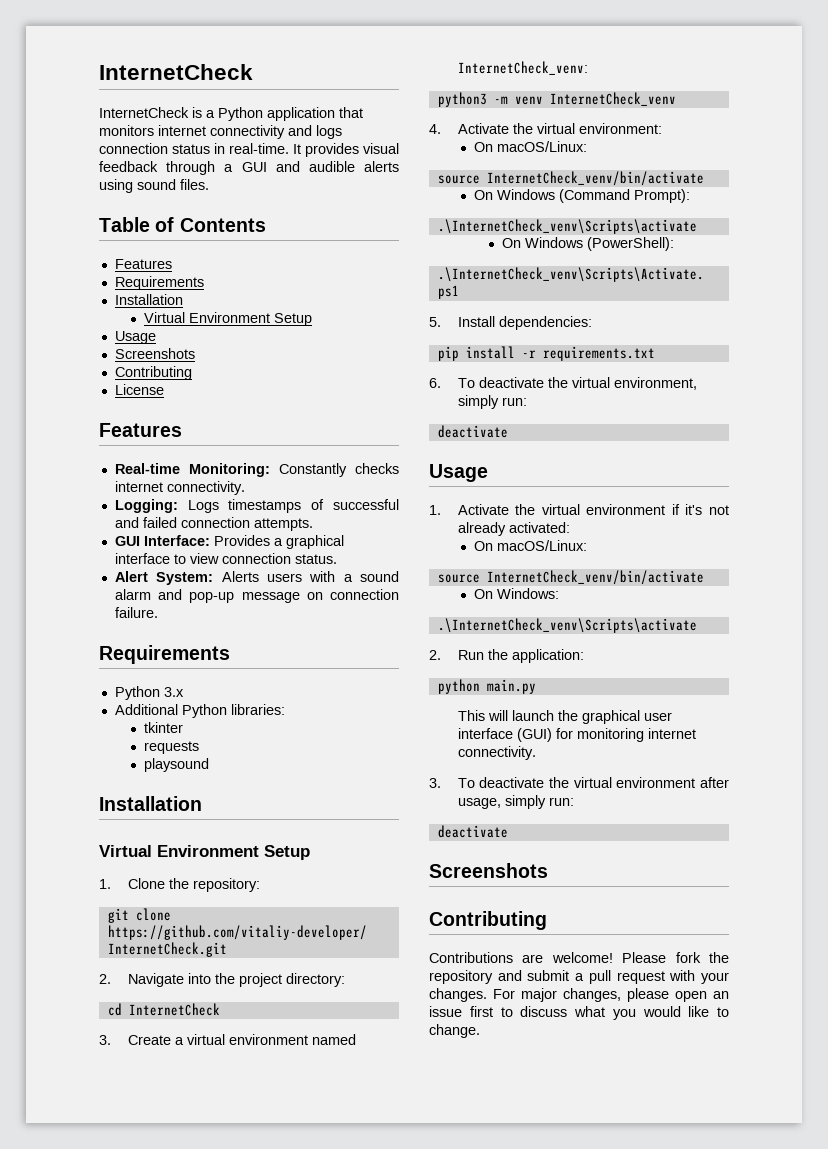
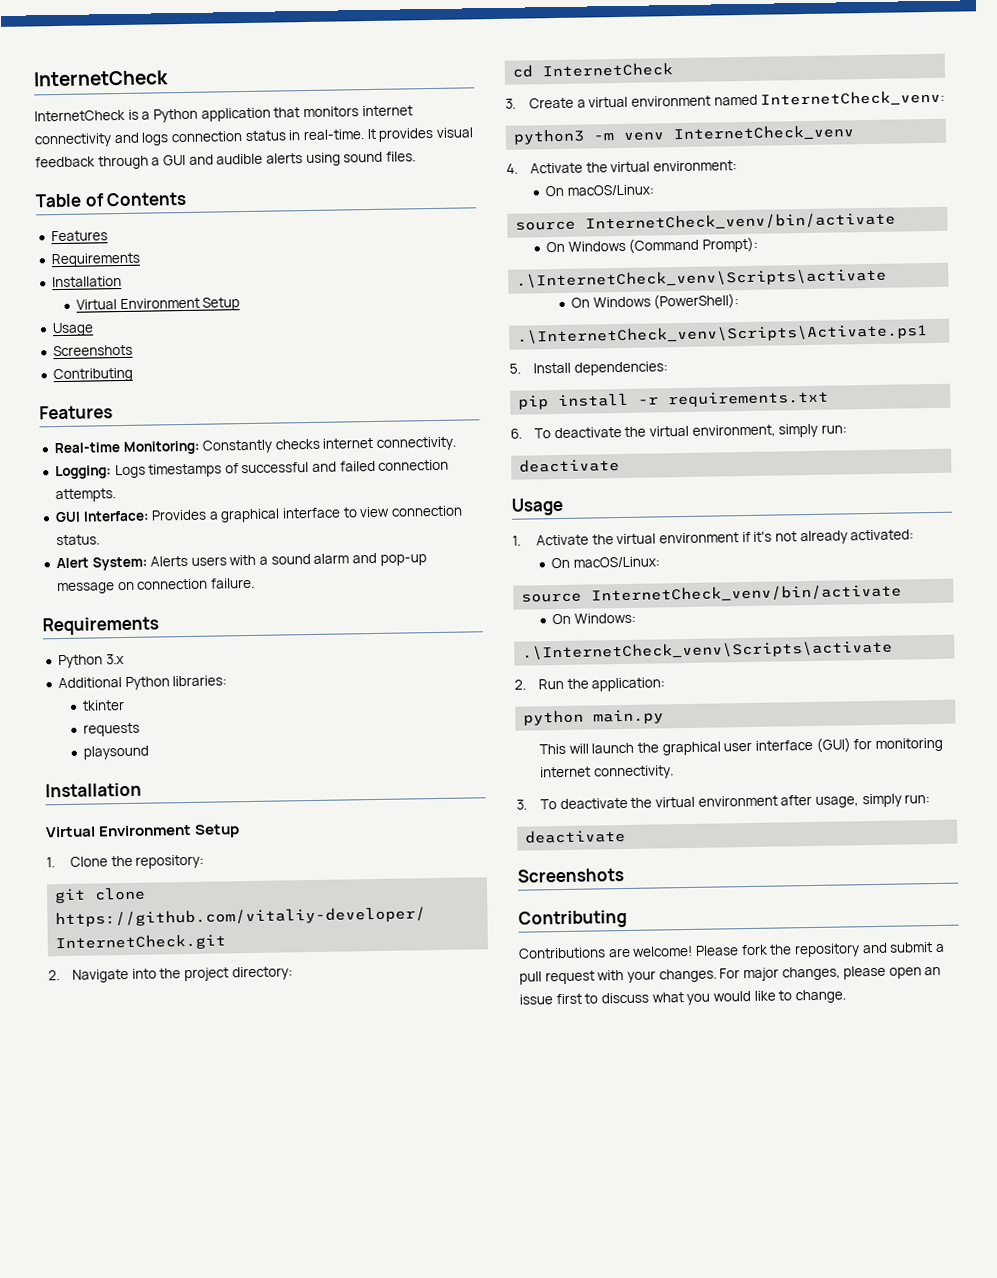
[114,384,164,395] // License -> (133, 375) none

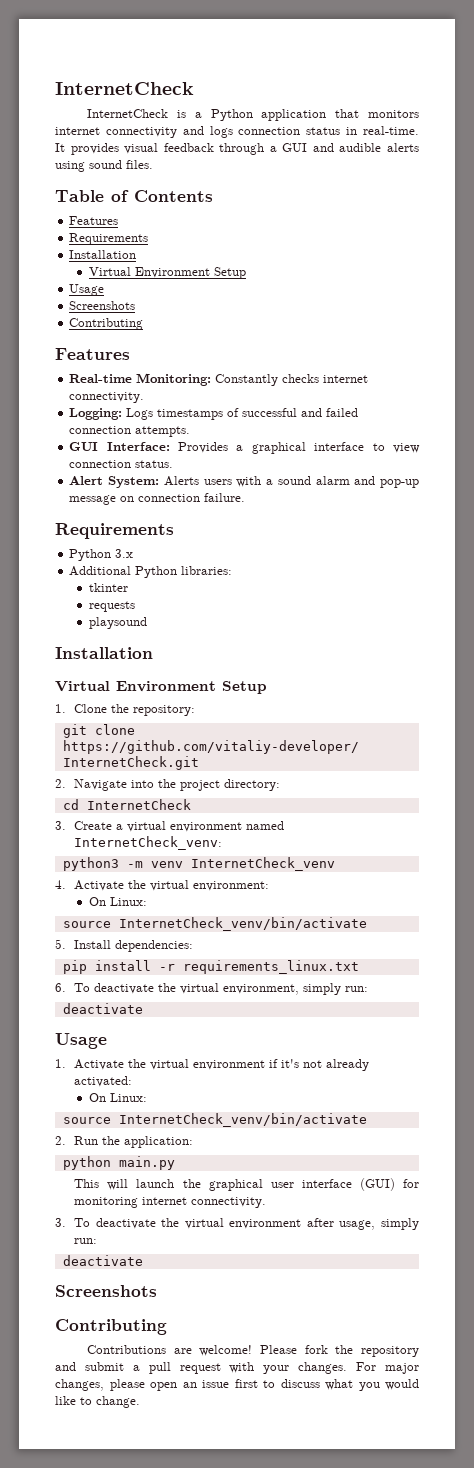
[566,184,654,196] [515,211,897,231] [545,236,758,254] [516,267,888,289] [571,293,740,310] [517,323,929,345] macOS/Linux: // source InternetCheck_venv/bin/activate // On Windows (Command Prompt): // .\InternetCheck_venv\Scripts\activate // On Windows (PowerShell): // .\InternetCheck_venv\Scripts\Activate.ps1 -> [109,897,147,906] [62,917,367,931] Linux: // source InternetCheck_venv/bin/activate
[668,390,830,408] requirements.txt -> [182,960,359,974] requirements_linux.txt
[572,556,660,568] [521,583,903,603] [551,612,636,625] [522,639,894,661] macOS/Linux: // source InternetCheck_venv/bin/activate // On Windows: // .\InternetCheck_venv\Scripts\activate -> [109,1093,147,1102] [62,1113,367,1127] Linux: // source InternetCheck_venv/bin/activate

